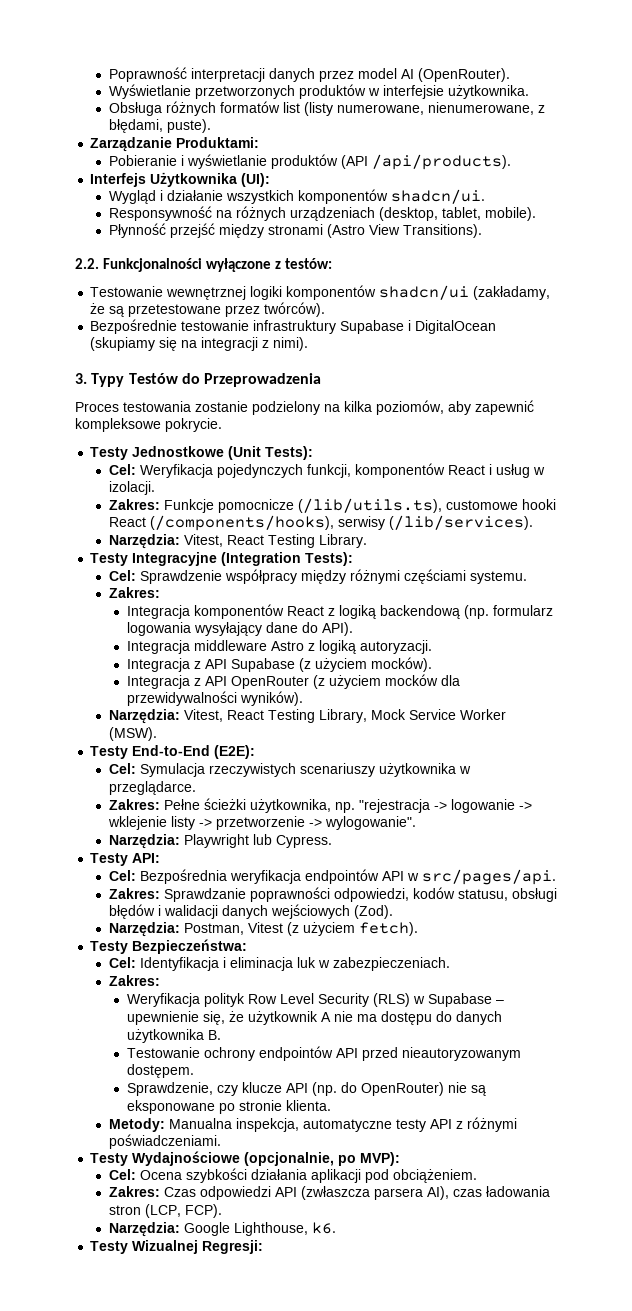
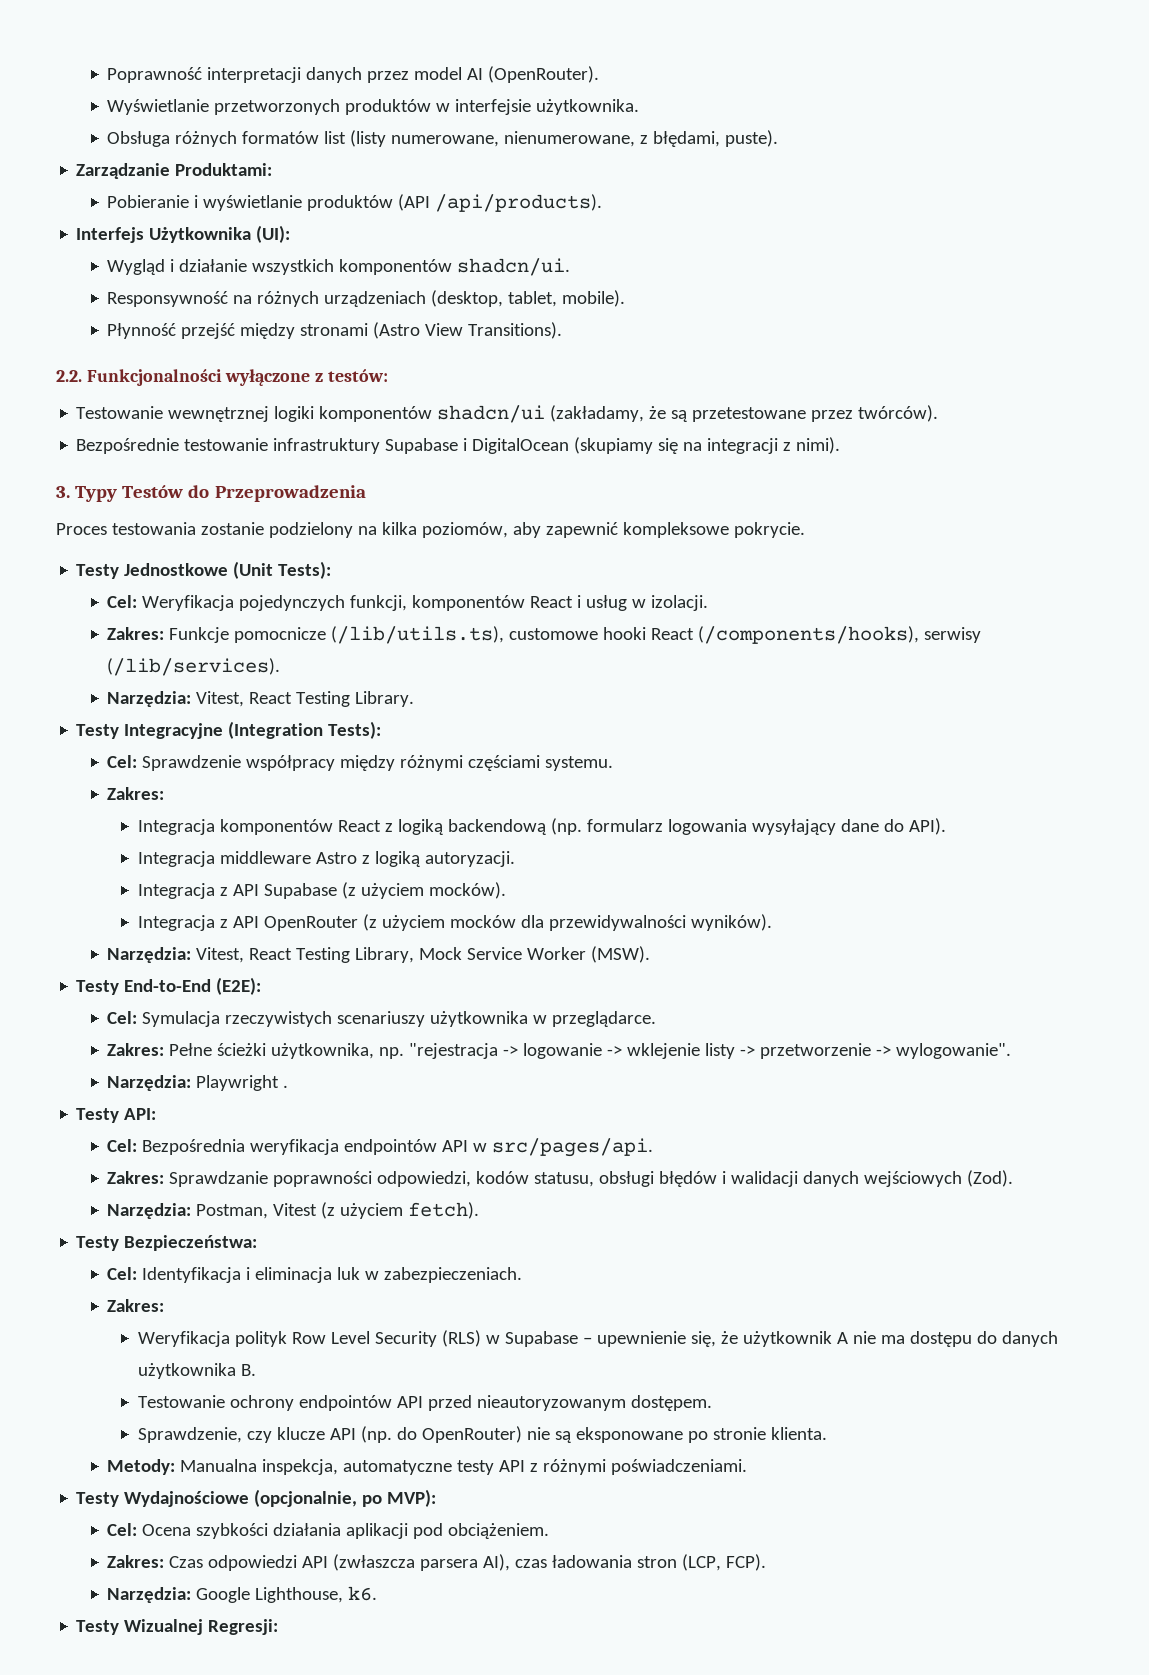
[252,834,332,848] lub Cypress. -> [283,1085,289,1088] .

